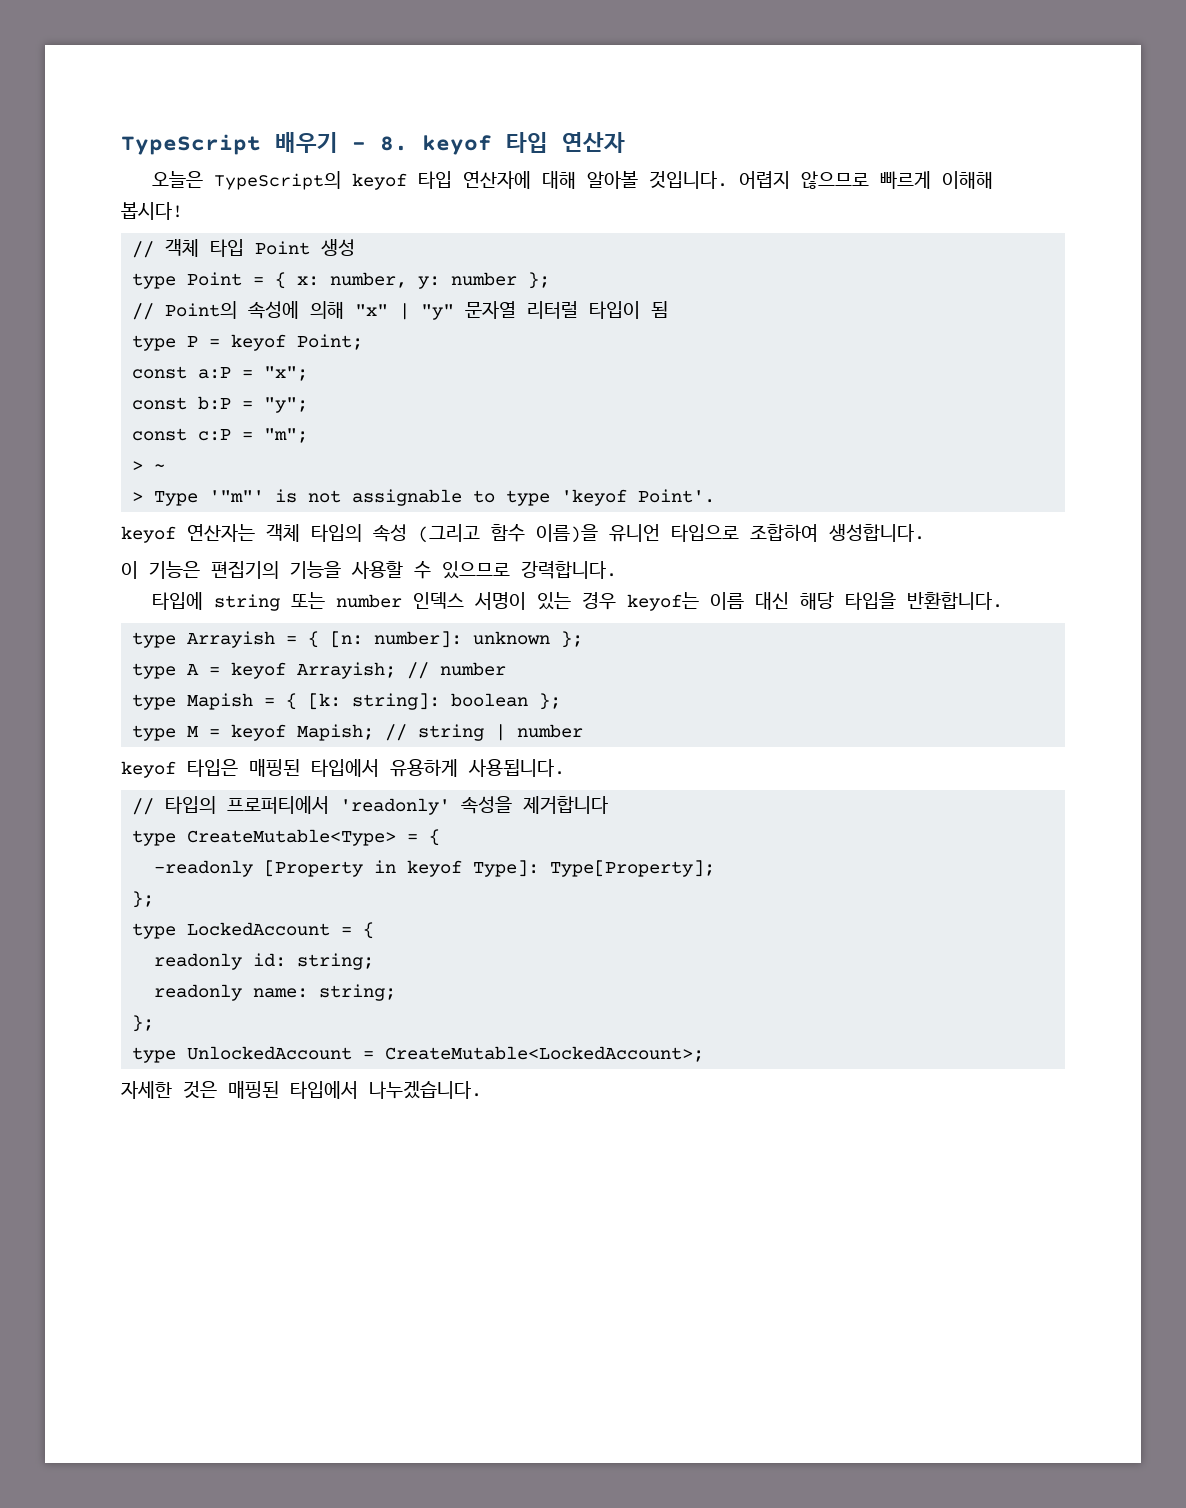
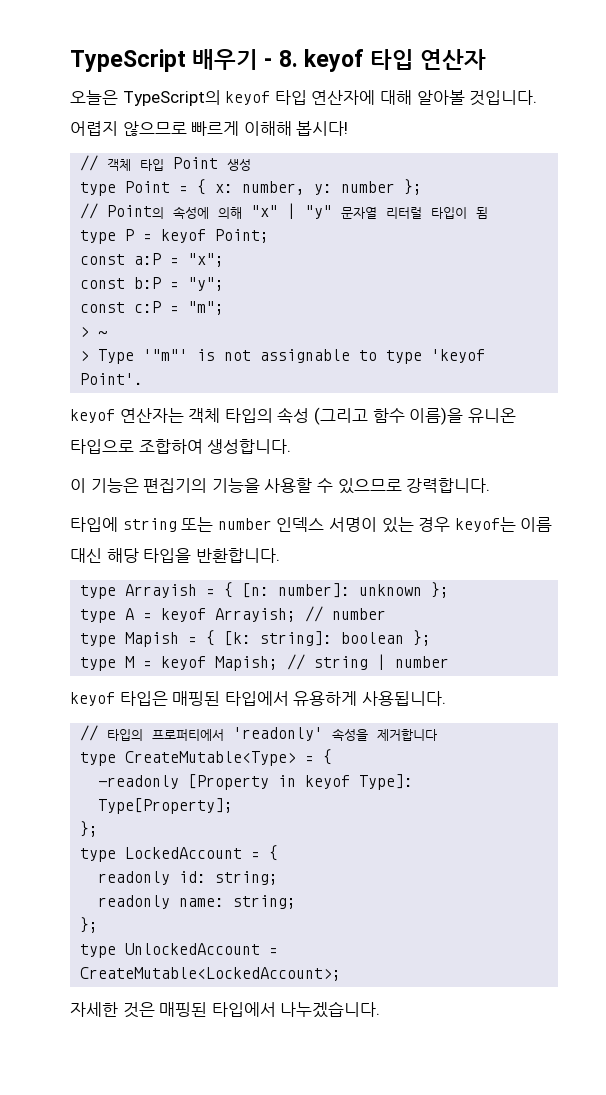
[609,524,660,542] 유니언 -> [467,408,516,423] 유니온

